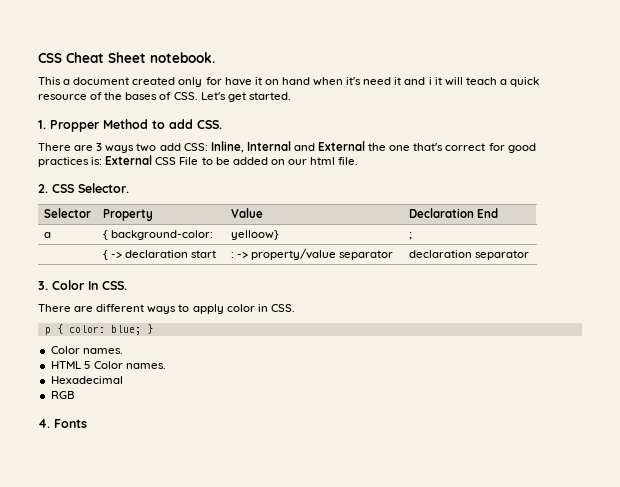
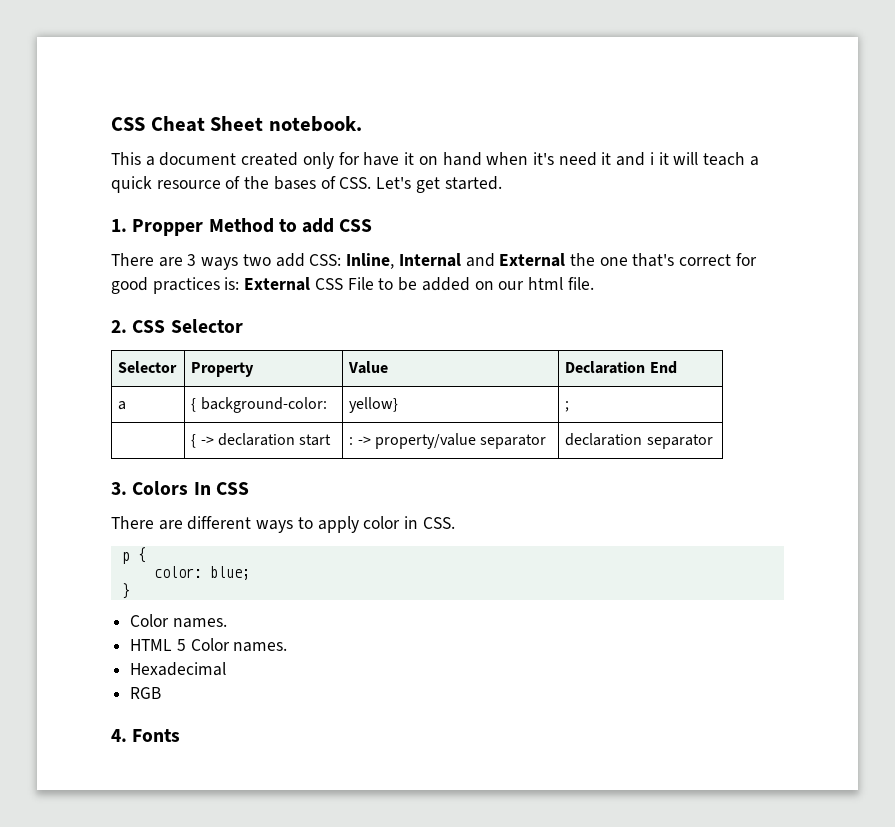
[197,120,222,129] CSS. -> [339,219,373,232] CSS
[78,183,129,193] Selector. -> [170,319,243,333] Selector
[230,230,279,240] yelloow} -> [349,397,399,413] yellow}
[52,280,127,290] Color In CSS. -> [132,481,249,495] Colors In CSS
(63, 329) none -> (146, 555) //
(141, 330) none -> (250, 573) //

